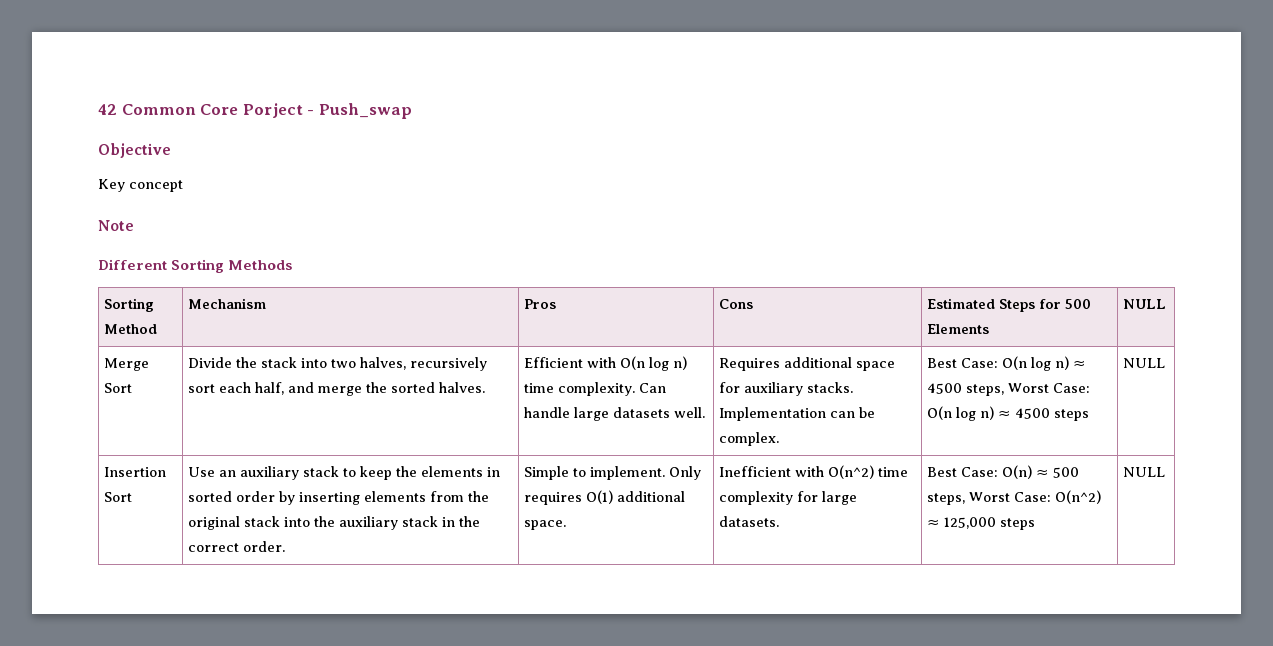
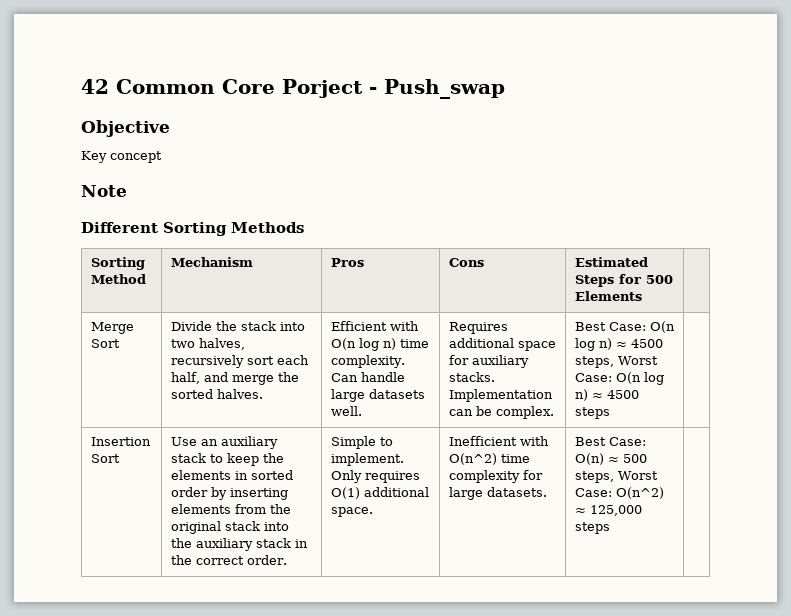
[1123,299,1167,309] NULL -> (642, 296) none
[1123,358,1166,368] NULL -> (610, 413) none
[1123,467,1166,477] NULL -> (610, 528) none

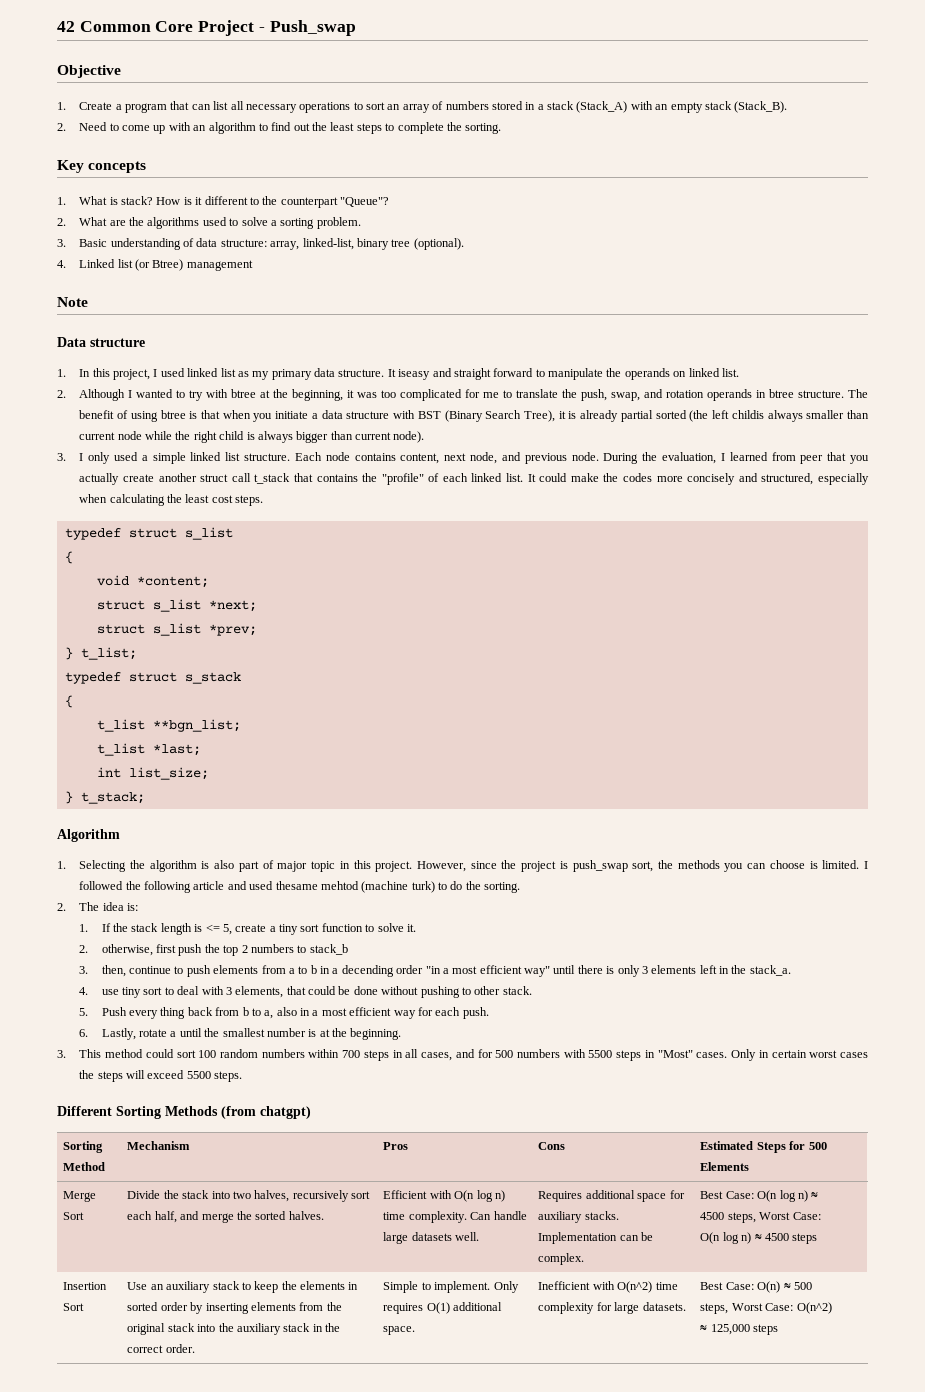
[282,79,363,98] Porject -> [198,20,255,36] Project
[81,151,162,163] [81,185,127,197] Key concept // Note -> [57,101,788,113] [57,122,502,134] [57,160,147,173] [57,196,390,208] [57,217,361,229] [57,238,464,250] [57,259,253,271] [57,297,88,307] [57,337,145,347] [57,368,739,380] [57,389,869,401] [79,410,870,422] [79,431,425,443] [57,452,869,464] [79,473,869,485] [79,494,264,506] [64,527,233,540] [64,551,73,564] [96,575,209,588] [96,599,257,612] [96,623,257,636] [64,647,137,660] [64,672,241,684] [64,695,73,708] [96,719,241,732] [96,743,201,756] [96,767,209,780] [64,791,145,804] [57,829,120,842] [57,860,869,872] [79,881,521,893] [57,902,139,911] [79,923,416,935] [79,944,348,956] [79,965,791,977] [79,986,532,998] [79,1007,489,1019] [79,1028,402,1040] [57,1049,869,1061] [79,1070,243,1082] 1. Create a program that can list all necessary operations to sort an array of numbers stored in a stack (Stack_A) with an empty stack (Stack_B). // 2. Need to come up with an algorithm to find out the least steps to complete the sorting. // Key concepts // 1. What is stack? How is it different to the counterpart "Queue"? // 2. What are the algorithms used to solve a sorting problem. // 3. Basic understanding of data structure: array, linked-list, binary tree (optional). // 4. Linked list (or Btree) management // Note // Data structure // 1. In this project, I used linked list as my primary data structure. It iseasy and straight forward to manipulate the operands on linked list. // 2. Although I wanted to try with btree at the beginning, it was too complicated for me to translate the push, swap, and rotation operands in btree structure. The benefit of using btree is that when you initiate a data structure with BST (Binary Search Tree), it is already partial sorted (the left childis always smaller than current node while the right child is always bigger than current node). // 3. I only used a simple linked list structure. Each node contains content, next node, and previous node. During the evaluation, I learned from peer that you actually create another struct call t_stack that contains the "profile" of each linked list. It could make the codes more concisely and structured, especially when calculating the least cost steps. // typedef struct s_list // { // void *content; // struct s_list *next; // struct s_list *prev; // } t_list; // typedef struct s_stack // { // t_list **bgn_list; // t_list *last; // int list_size; // } t_stack; // Algorithm // 1. Selecting the algorithm is also part of major topic in this project. However, since the project is push_swap sort, the methods you can choose is limited. I followed the following article and used thesame mehtod (machine turk) to do the sorting. // 2. The idea is: // 1. If the stack length is <= 5, create a tiny sort function to solve it. // 2. otherwise, first push the top 2 numbers to stack_b // 3. then, continue to push elements from a to b in a decending order "in a most efficient way" until there is only 3 elements left in the stack_a. // 4. use tiny sort to deal with 3 elements, that could be done without pushing to other stack. // 5. Push every thing back from b to a, also in a most efficient way for each push. // 6. Lastly, rotate a until the smallest number is at the beginning. // 3. This method could sort 100 random numbers within 700 steps in all cases, and for 500 numbers with 5500 steps in "Most" cases. Only in certain worst cases the steps will exceed 5500 steps.
(304, 227) none -> [221,1106,311,1119] (from chatgpt)

